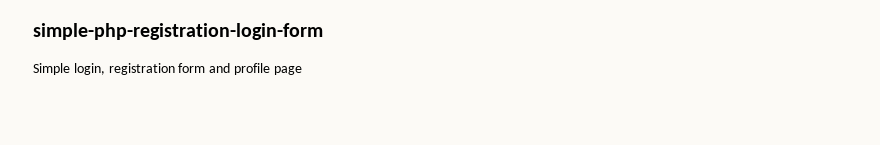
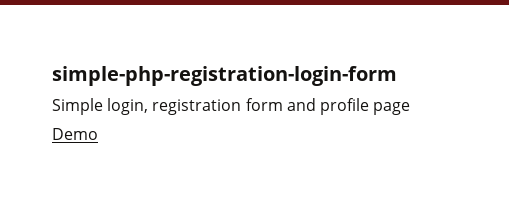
(302, 70) none -> [52,128,98,140] // Demo

